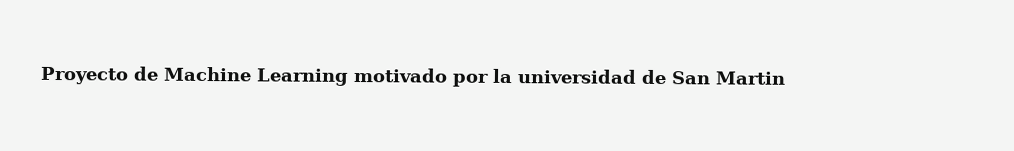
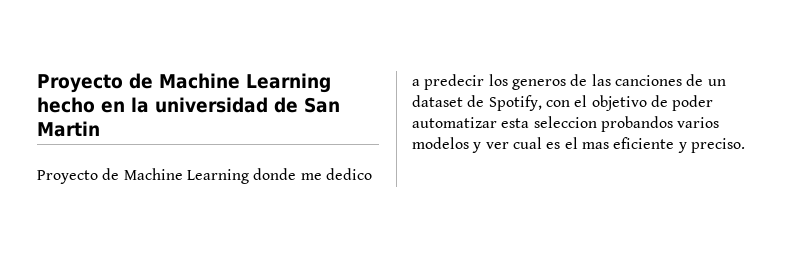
[40,66,489,87] Proyecto de Machine Learning motivado por -> [37,73,331,93] [37,97,125,113] Proyecto de Machine Learning hecho en
(786, 78) none -> [37,168,372,184] [412,74,726,90] [412,95,714,111] [412,116,720,132] [412,137,745,153] // Proyecto de Machine Learning donde me dedico a predecir los generos de las canciones de un dataset de Spotify, con el objetivo de poder automatizar esta seleccion probandos varios modelos y ver cual es el mas eficiente y preciso.

